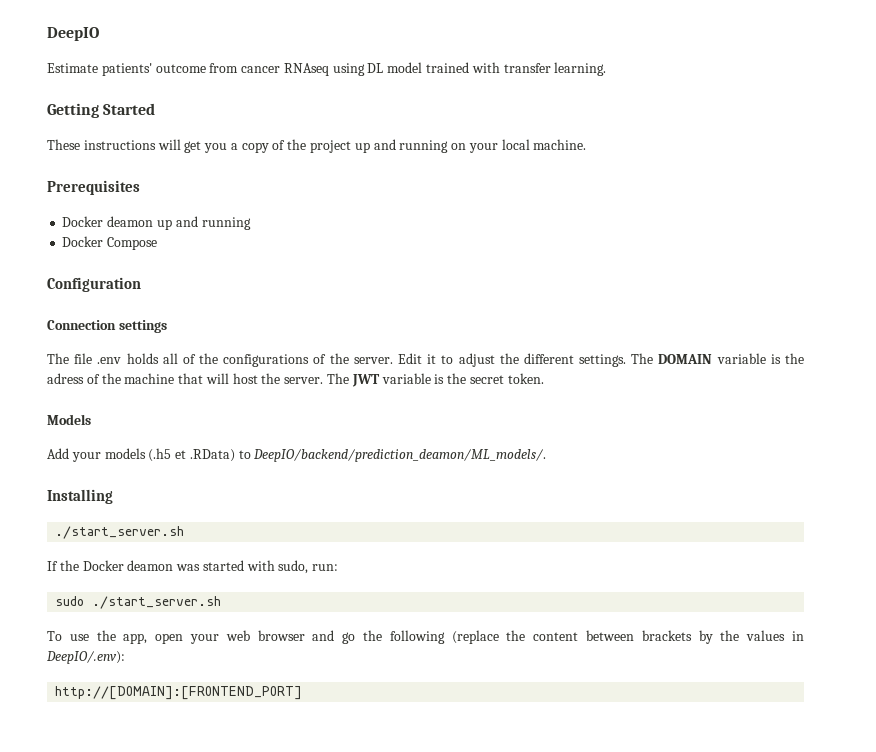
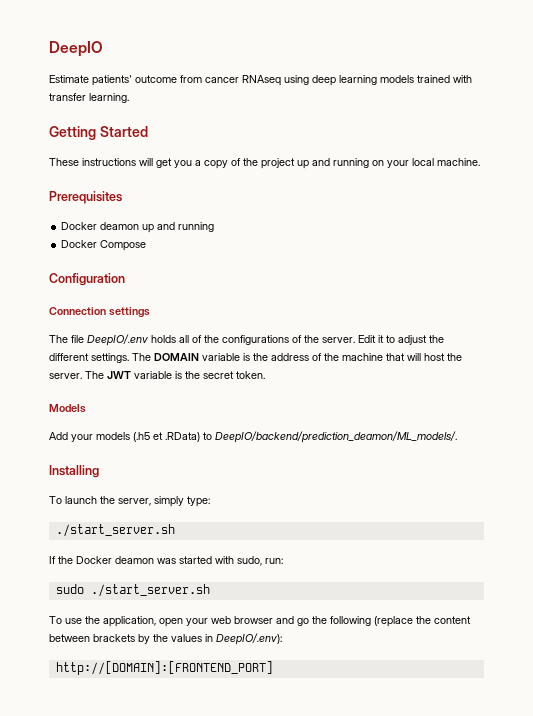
[367,62,423,73] DL model -> [312,75,414,86] deep learning models
[97,357,122,364] .env -> [87,334,148,346] DeepIO/.env
[47,373,84,384] adress -> [271,353,309,361] address
(113, 496) none -> [49,496,210,507] // To launch the server, simply type:
[123,633,148,644] app, -> [103,616,156,627] application,

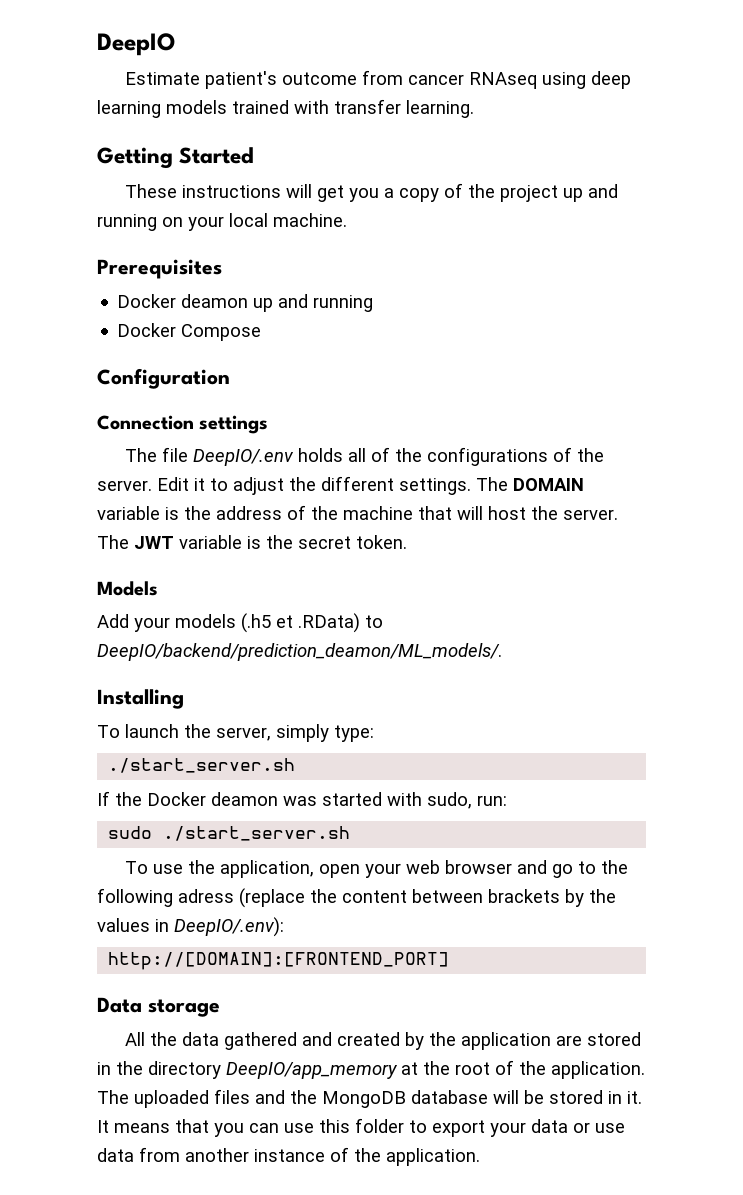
[92,75,132,86] patients' -> [205,71,278,89] patient's
(309, 622) none -> [578,861,597,874] to
(371, 621) none -> [178,889,234,903] adress
(273, 668) none -> [97,997,220,1017] [125,1032,642,1050] [97,1060,645,1079] [97,1089,642,1108] [97,1118,625,1137] [97,1147,480,1166] // Data storage // All the data gathered and created by the application are stored in the directory DeepIO/app_memory at the root of the application. The uploaded files and the MongoDB database will be stored in it. It means that you can use this folder to export your data or use data from another instance of the application.

